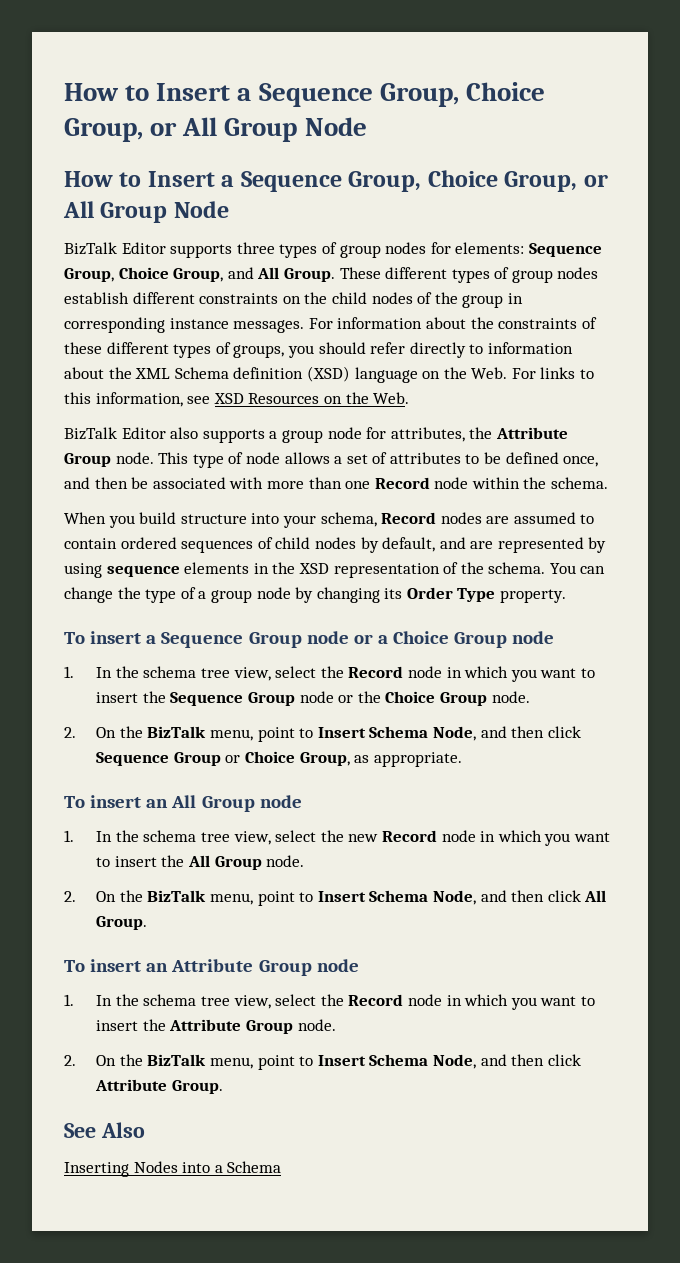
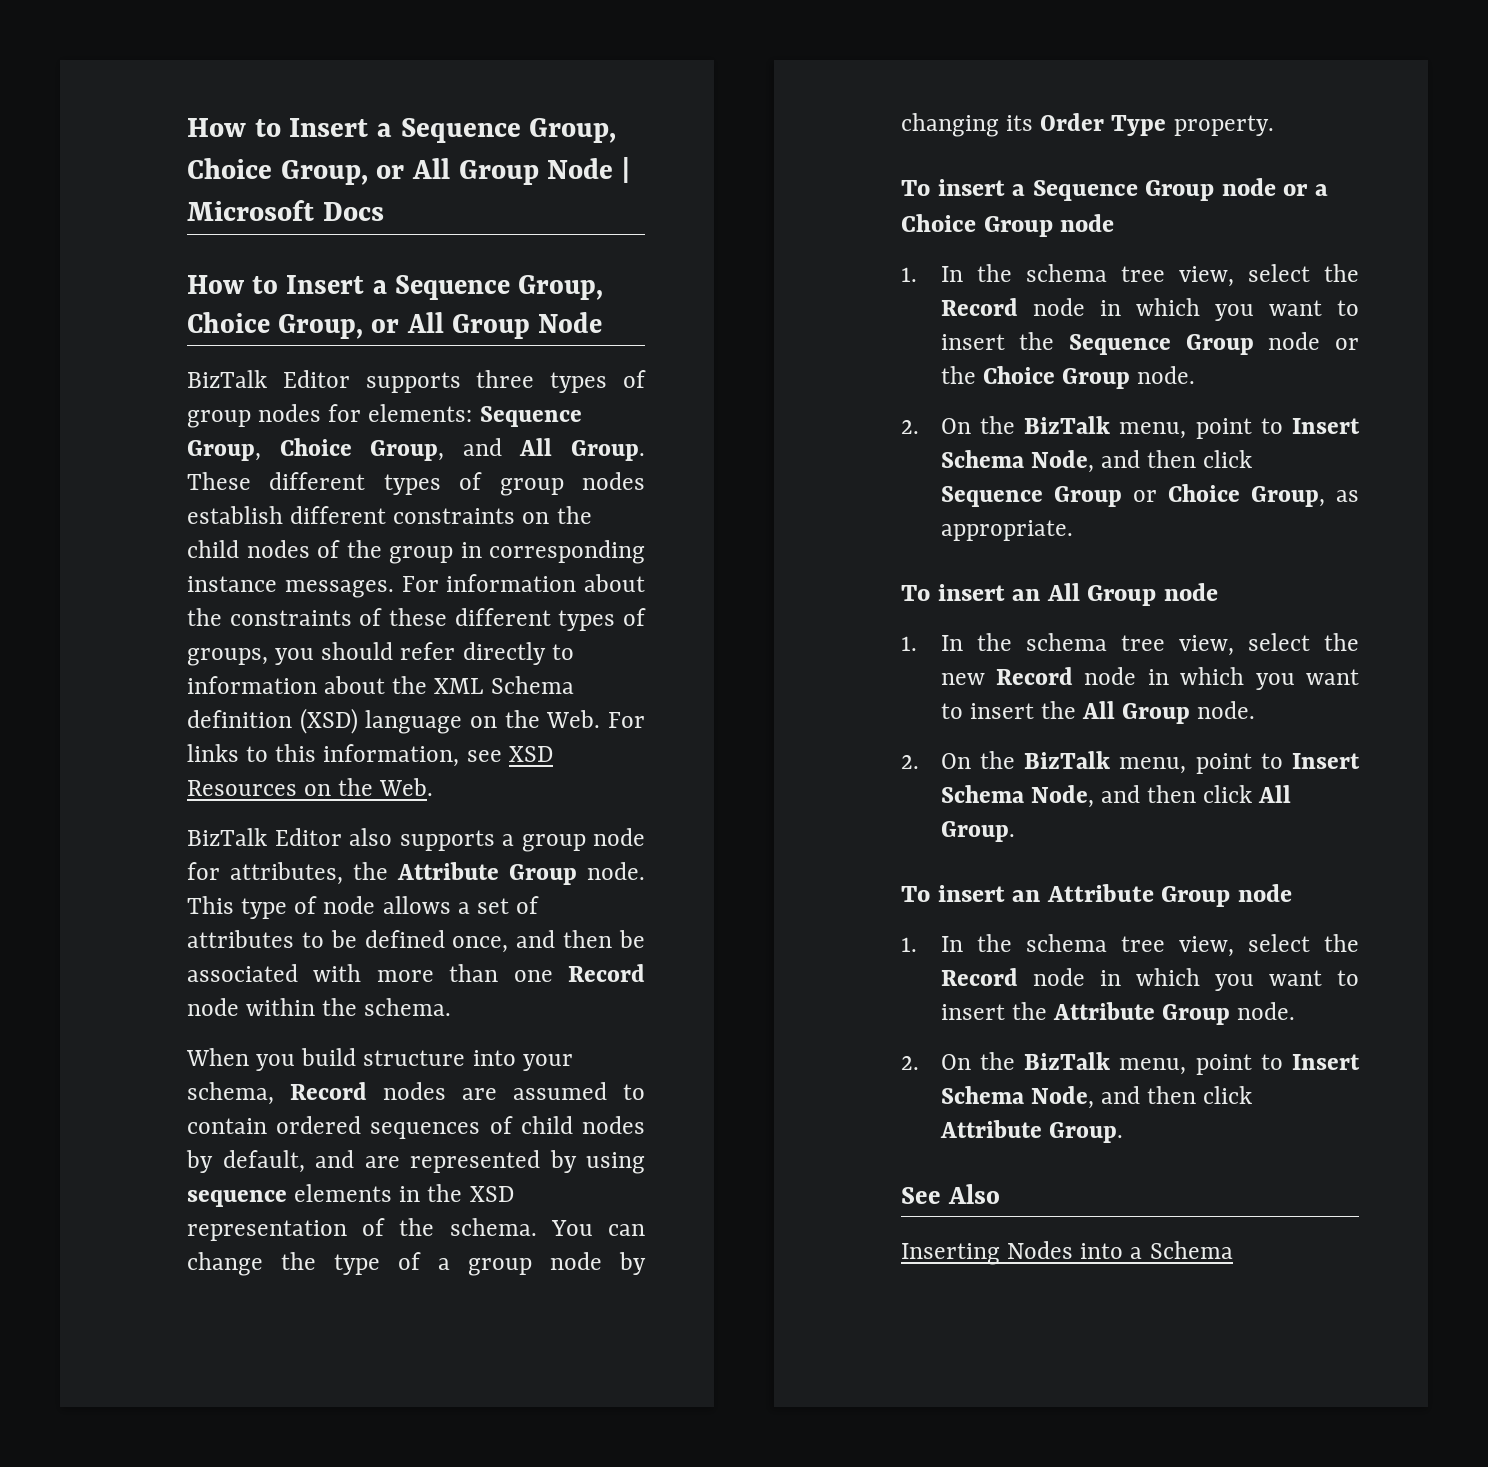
(367, 126) none -> [621,157,630,183] [187,200,384,221] | Microsoft Docs

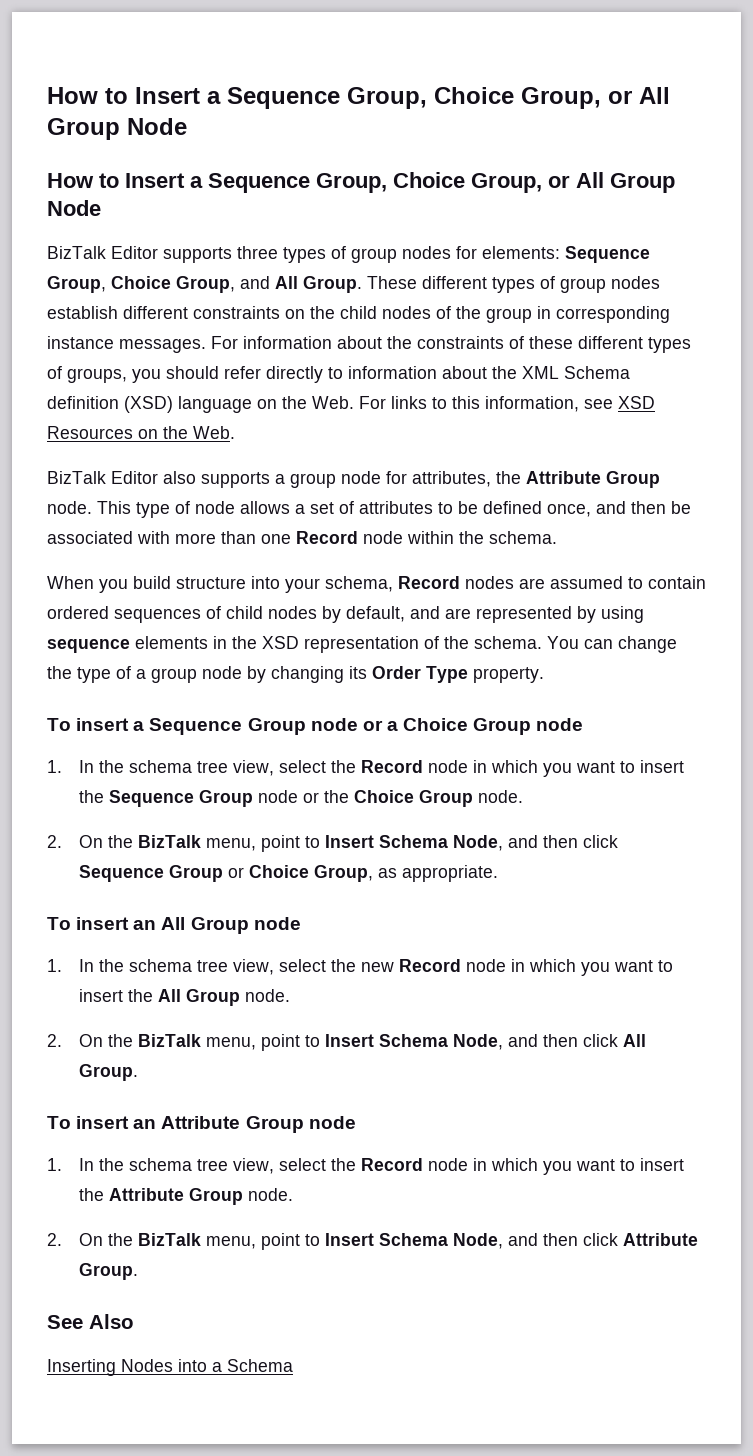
[621,157,630,183] [187,200,384,221] | Microsoft Docs -> (187, 126) none

